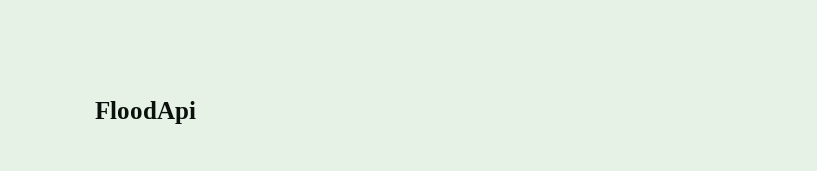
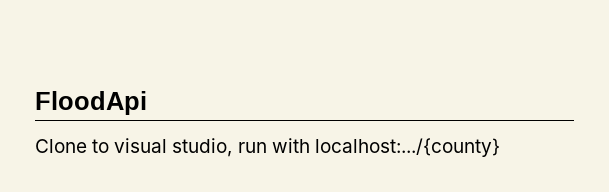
(196, 112) none -> [35,138,500,157] // Clone to visual studio, run with localhost:.../{county}

